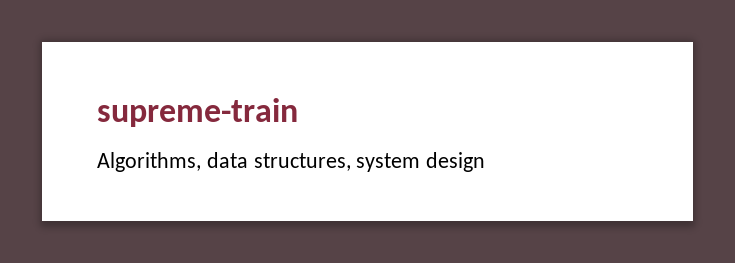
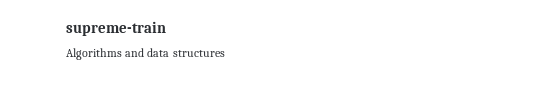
[97,152,486,172] Algorithms, data structures, system design -> [66,48,225,60] Algorithms and data structures

